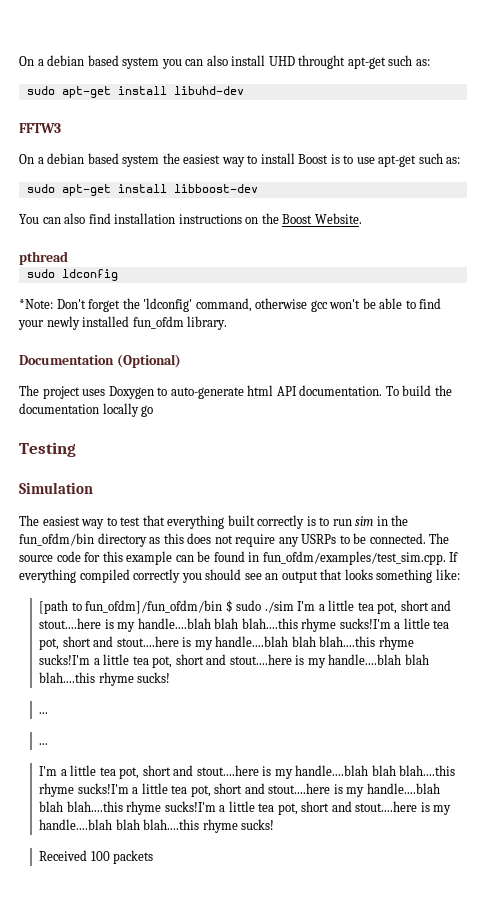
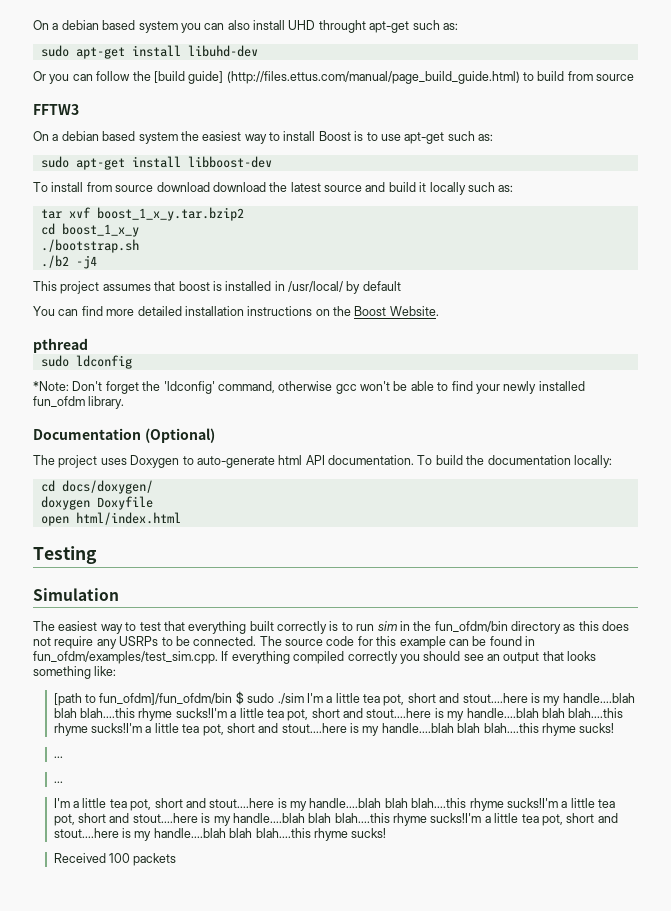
(244, 90) none -> [33,71,635,84] // Or you can follow the [build guide] (http://files.ettus.com/manual/page_build_guide.html) to build from source
(258, 188) none -> [33,182,514,195] [40,207,244,221] [40,223,139,237] [40,239,139,253] [40,255,97,269] [33,281,401,294] // To install from source download download the latest source and build it locally such as: // tar xvf boost_1_x_y.tar.bzip2 // cd boost_1_x_y // ./bootstrap.sh // ./b2 -j4 // This project assumes that boost is installed in /usr/local/ by default
[64,213,111,224] also find -> [81,306,182,316] find more detailed
[102,403,154,417] locally go -> [573,455,612,468] [40,480,153,494] [40,496,153,510] [40,512,181,526] locally: // cd docs/doxygen/ // doxygen Doxyfile // open html/index.html

